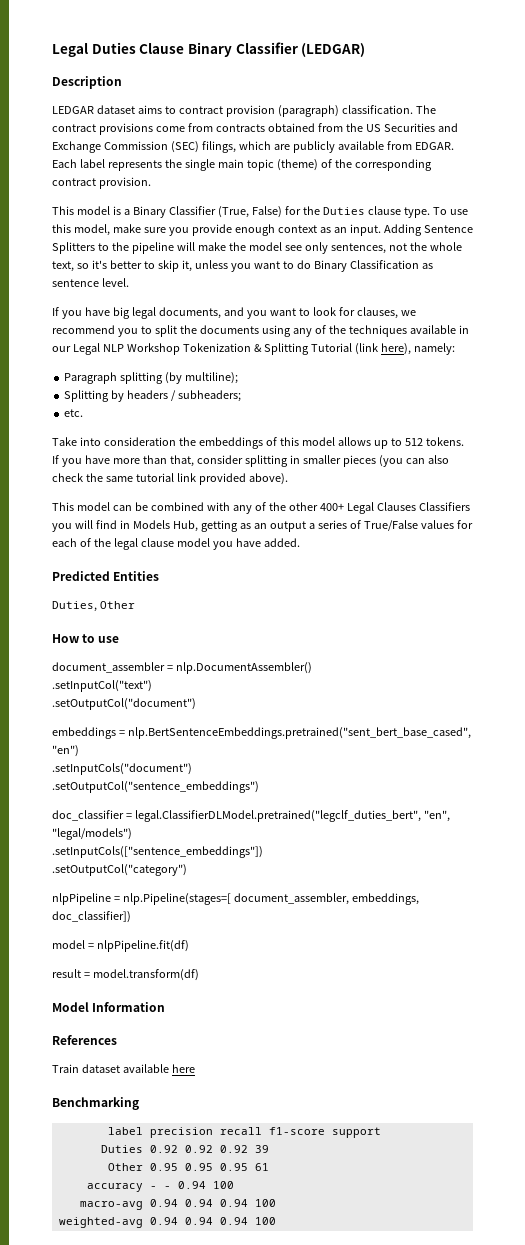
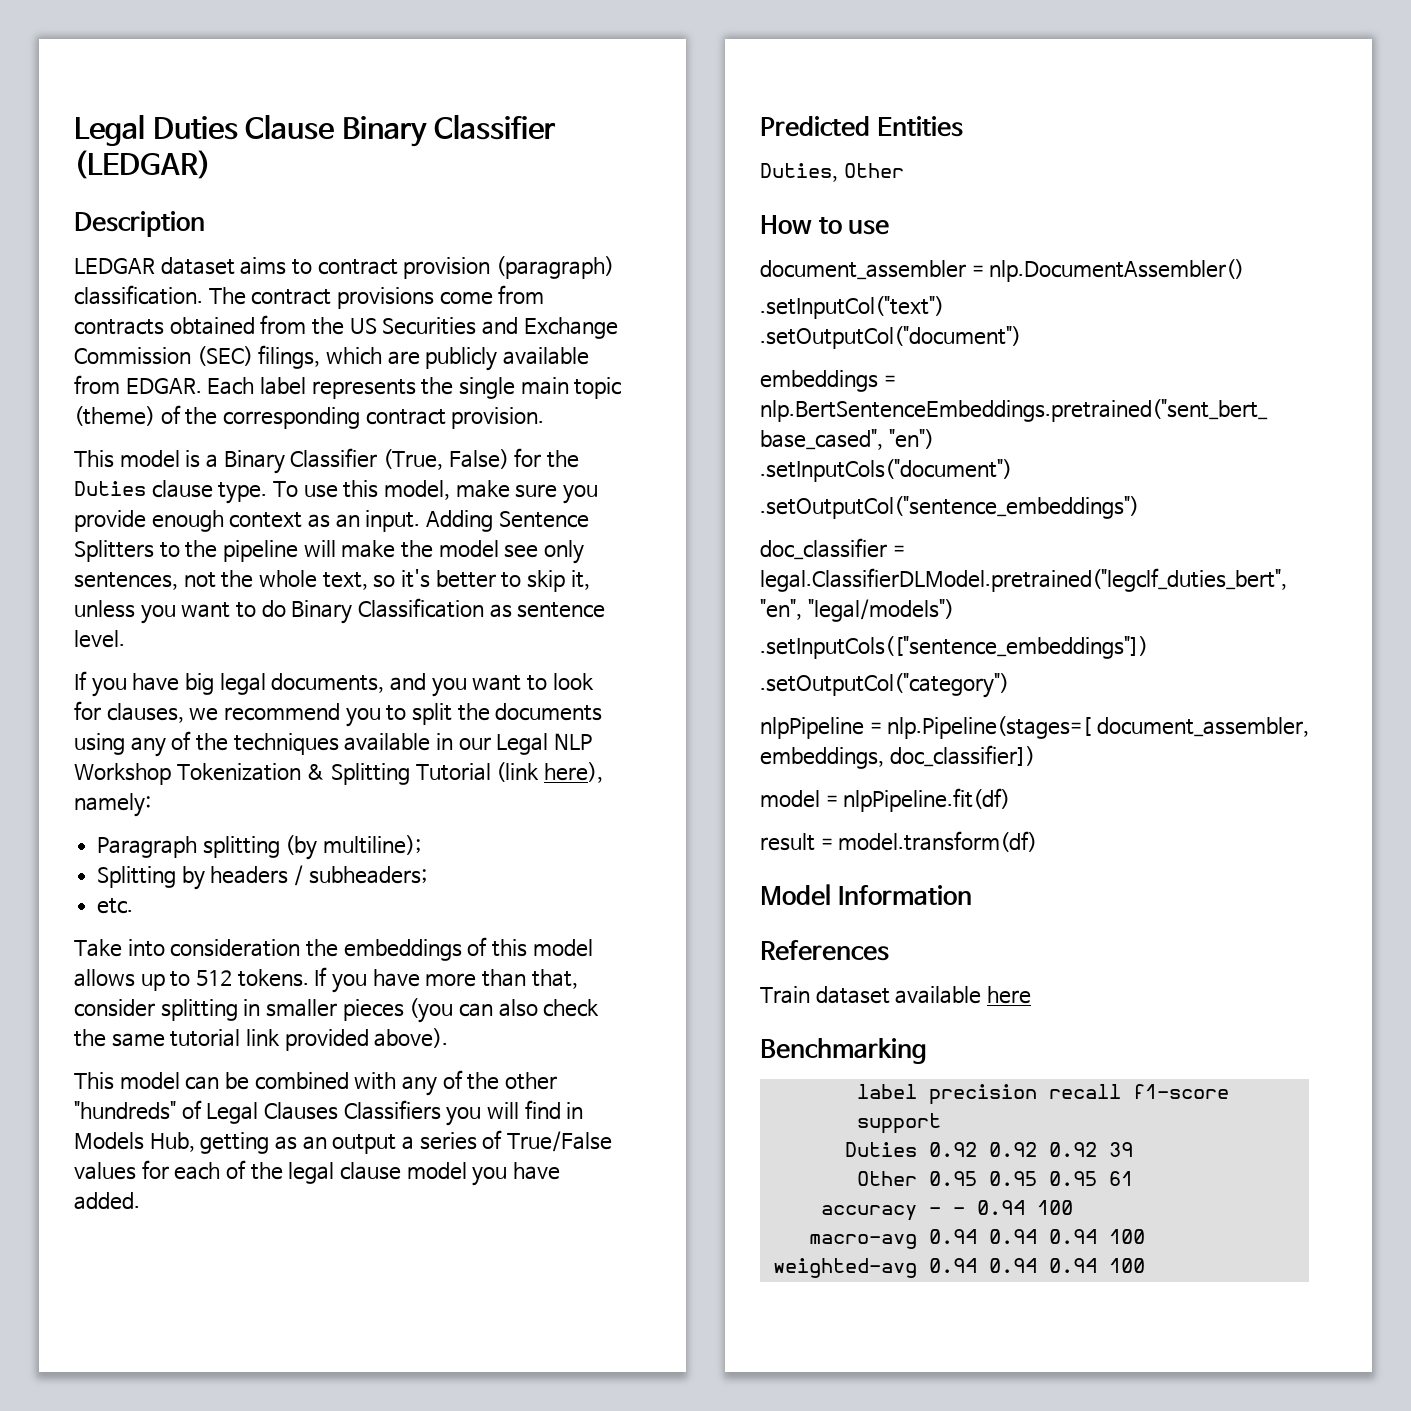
[319,503,344,511] 400+ -> [74,1100,202,1120] "hundreds" of

